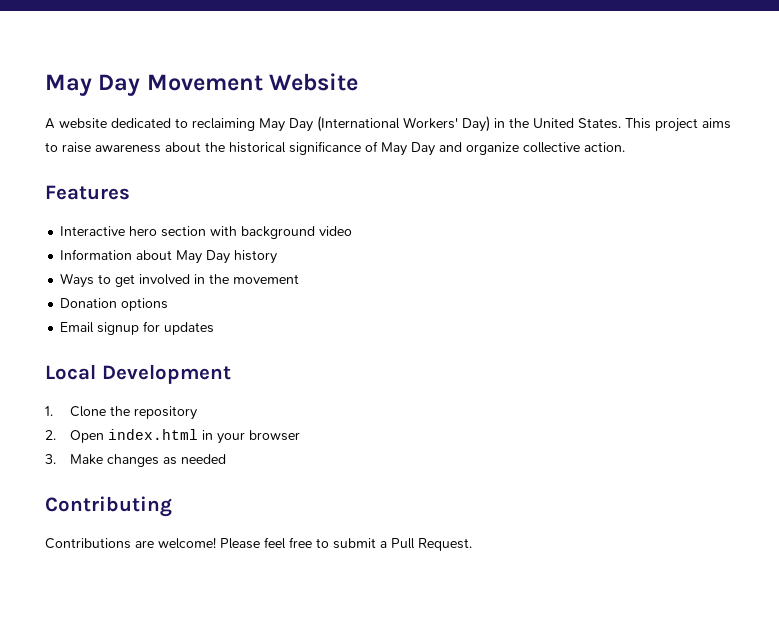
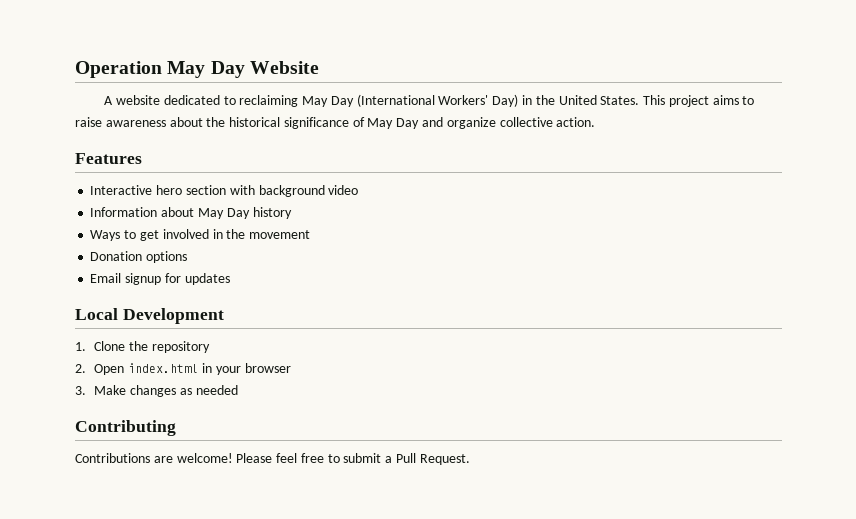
[45,74,263,96] May Day Movement -> [75,61,245,78] Operation May Day

